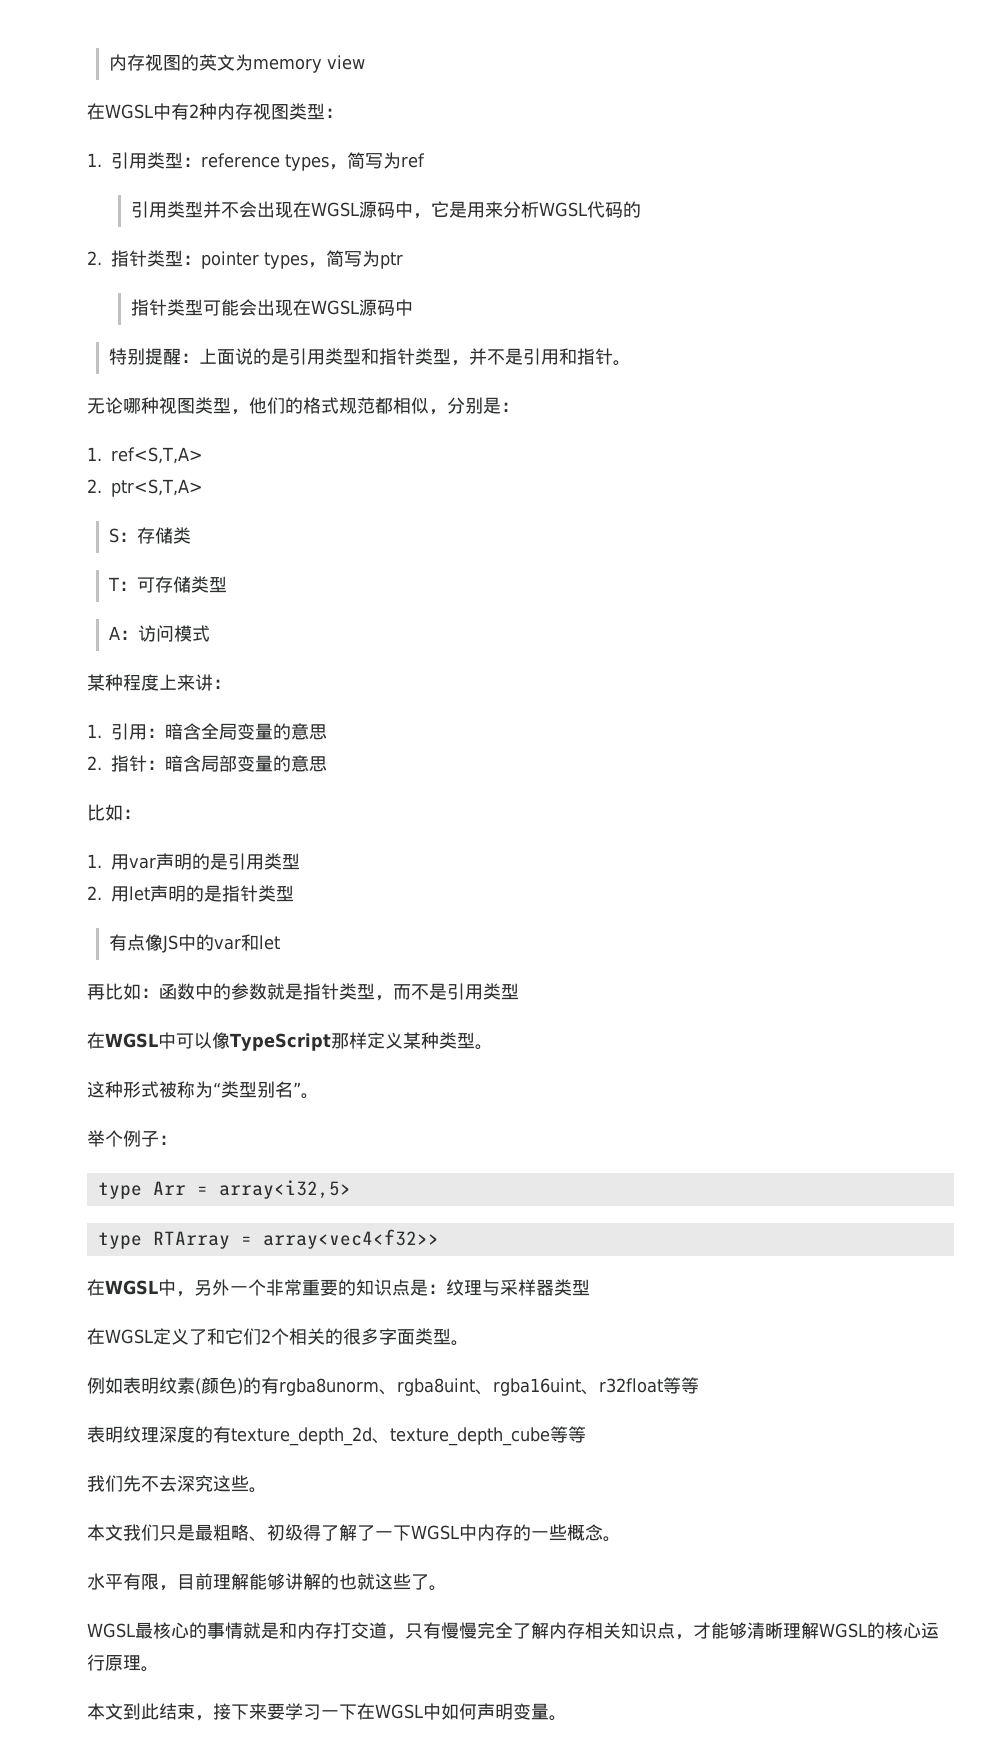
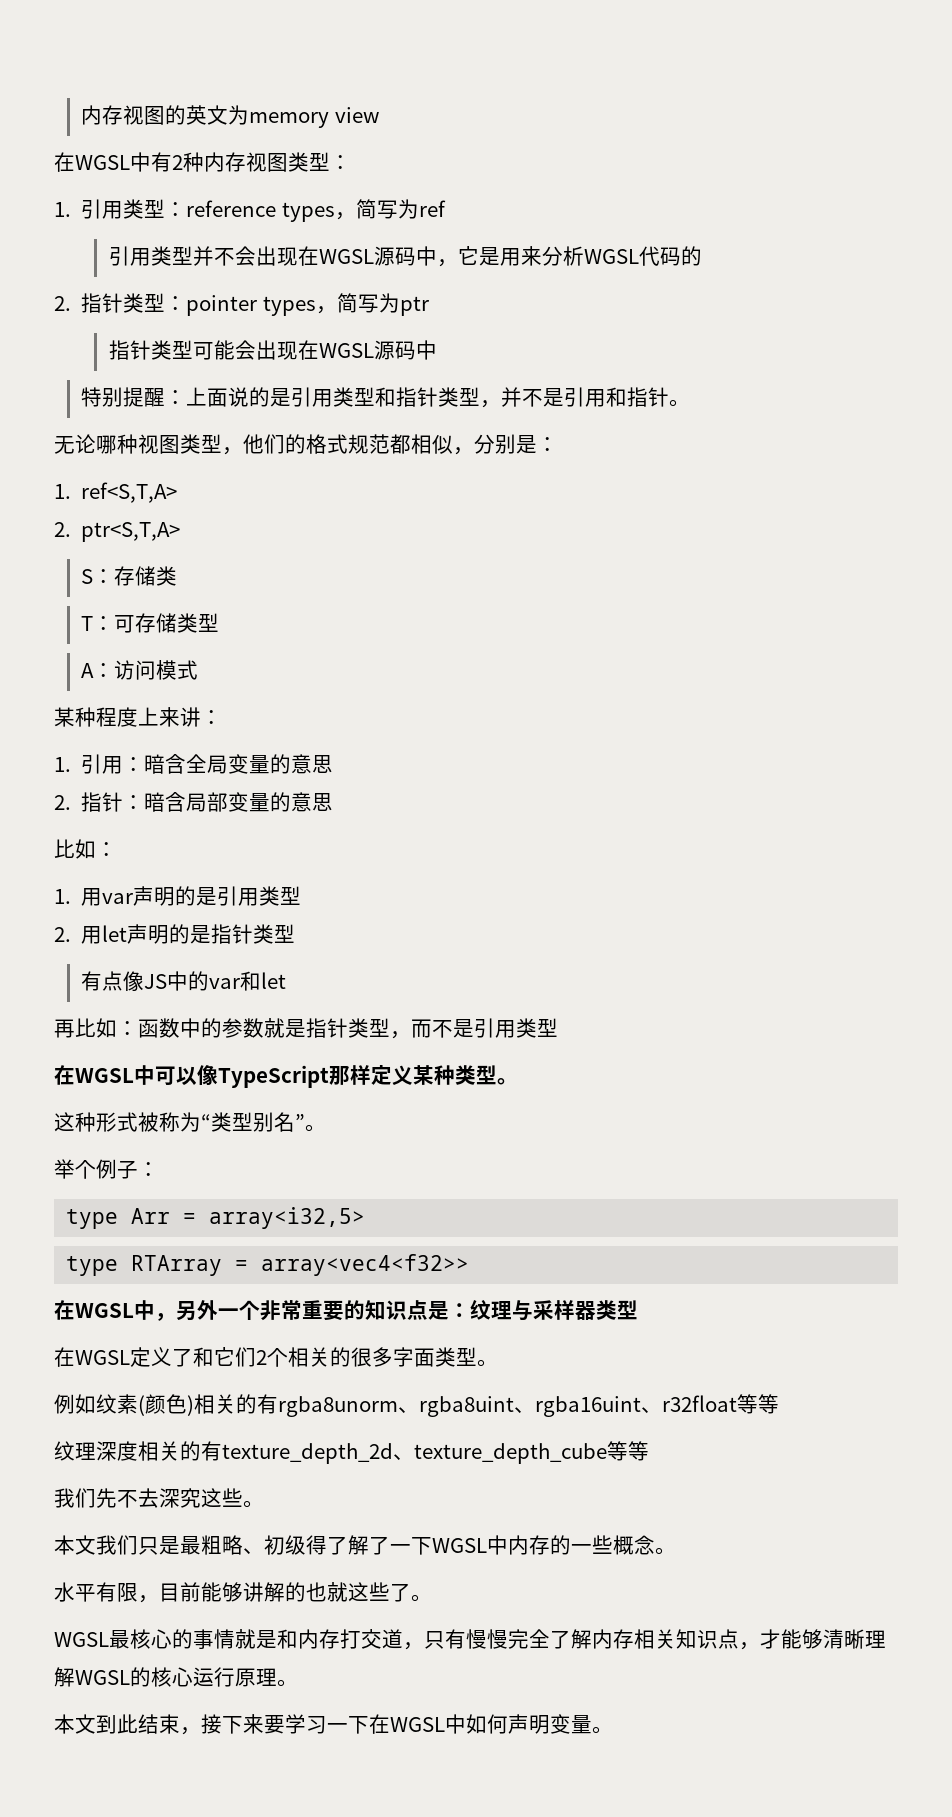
[123,1377,159,1394] 表明 -> (96, 1404) none
(243, 1386) none -> [194,1394,236,1414] 相关
[87,1426,123,1443] 表明 -> (779, 1404) none
(195, 1434) none -> [138,1441,180,1461] 相关
[213,1573,249,1590] 理解 -> (201, 1592) none

